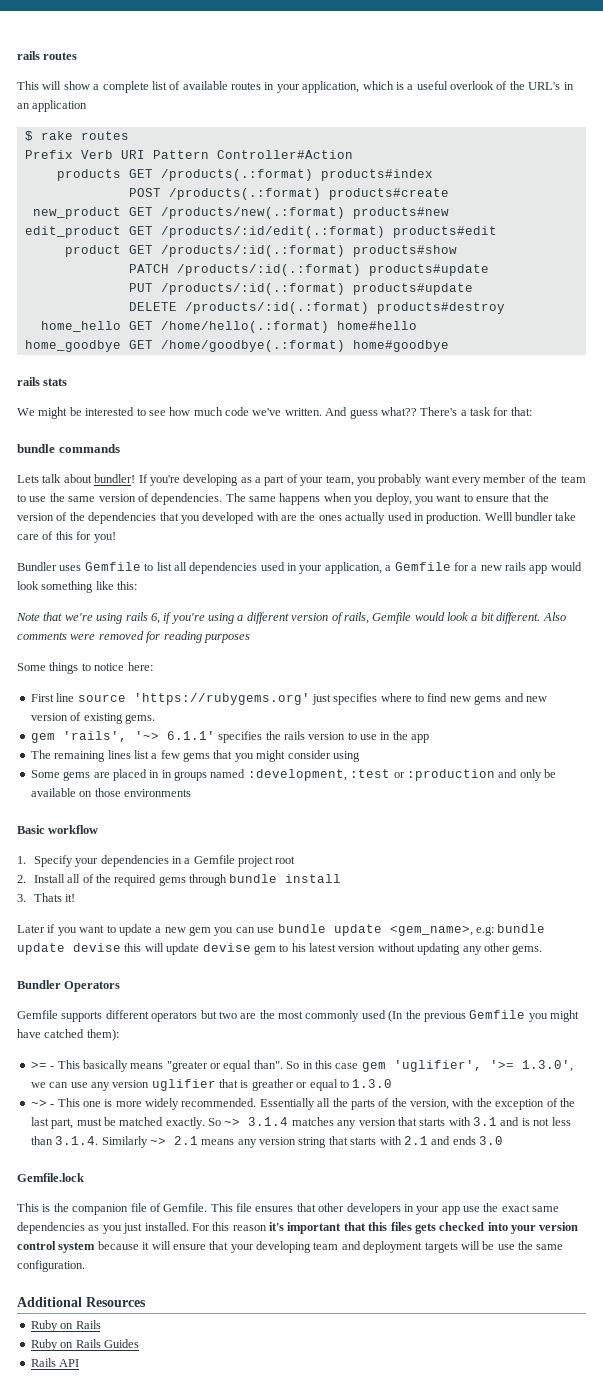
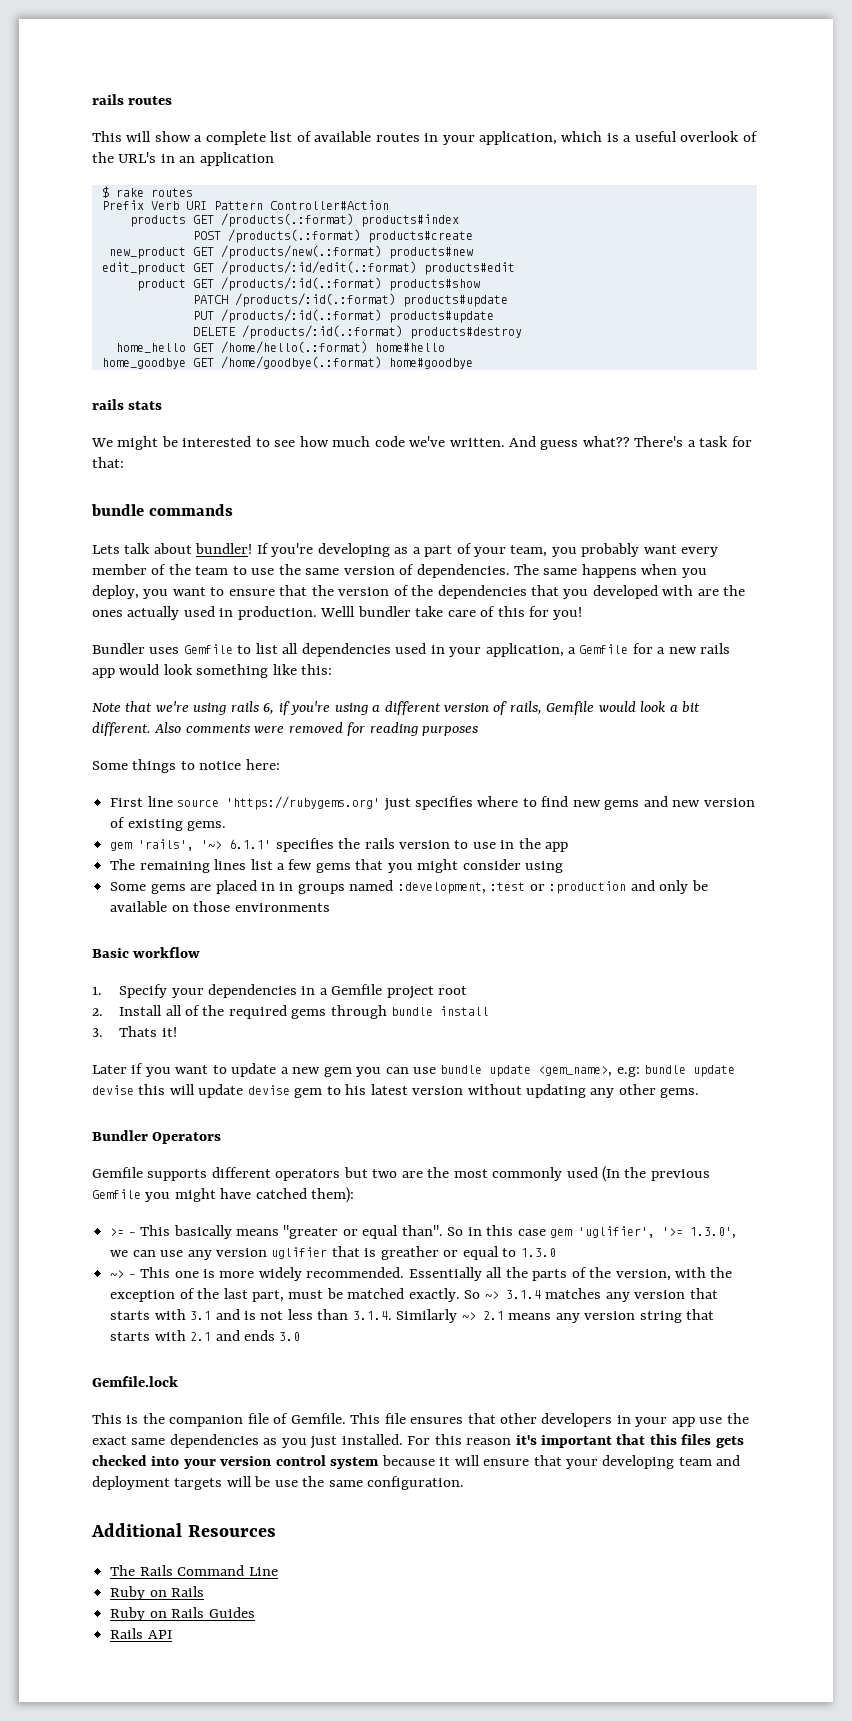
(146, 1302) none -> [110,1565,278,1576] // The Rails Command Line

